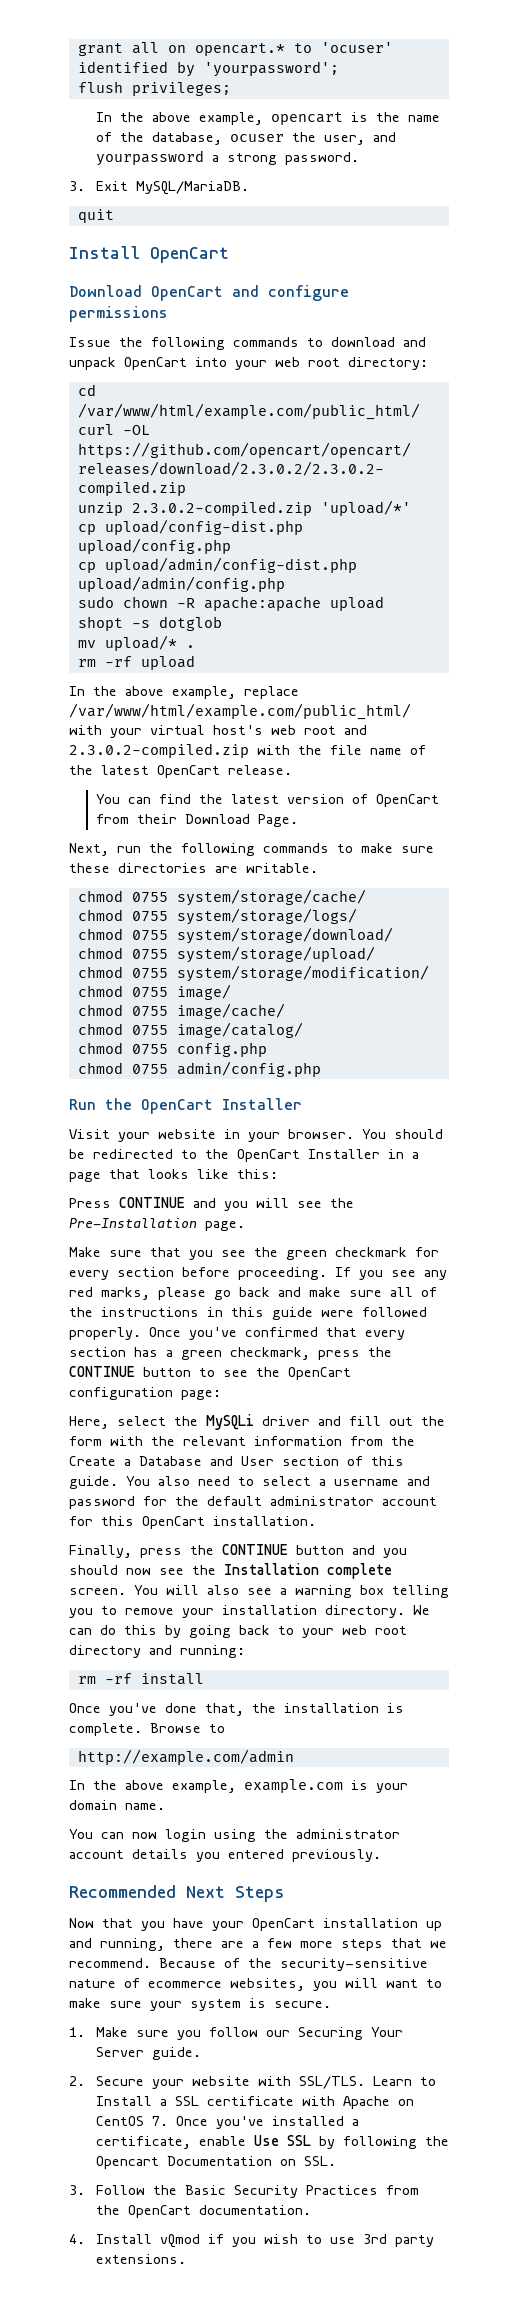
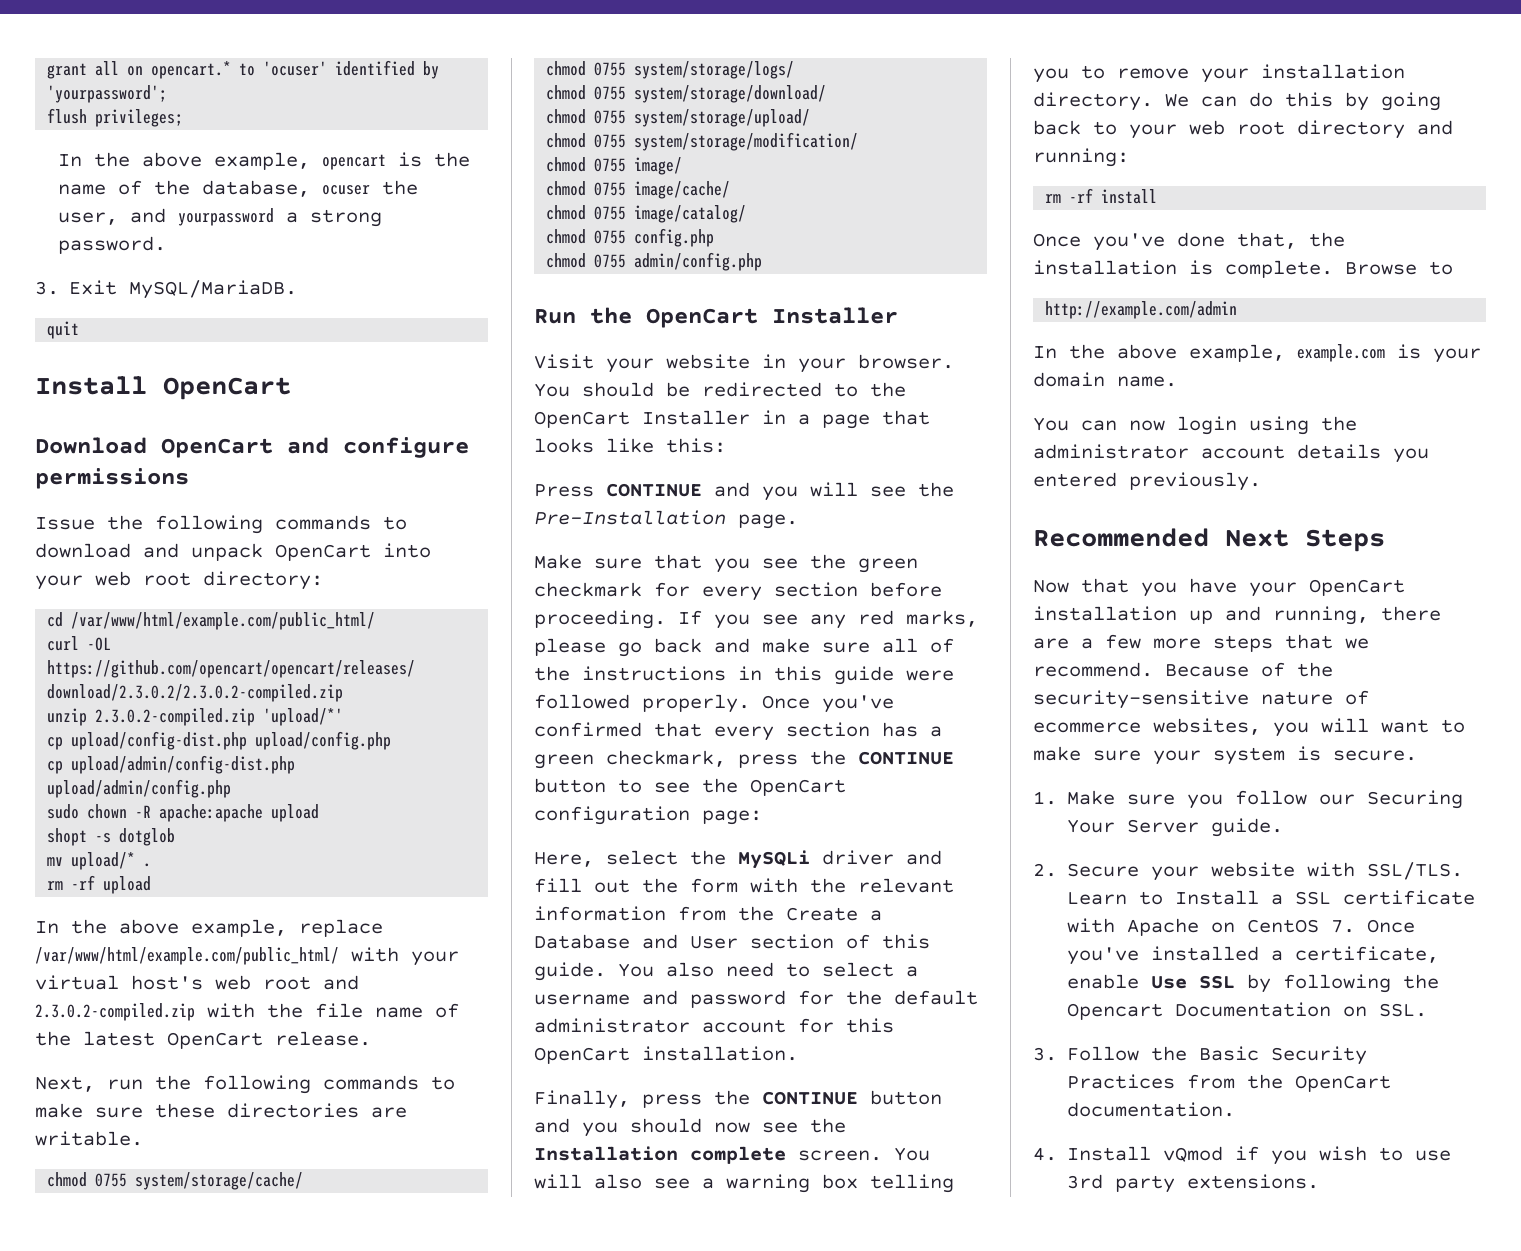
[95,794,439,807] [95,814,298,827] // You can find the latest version of OpenCart from their Download Page. -> (371, 1038) none

